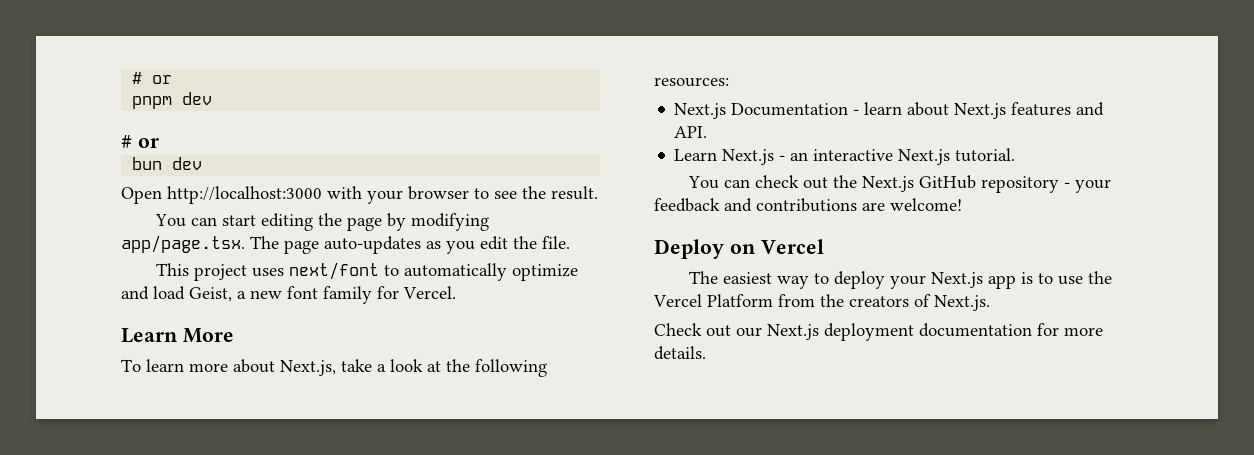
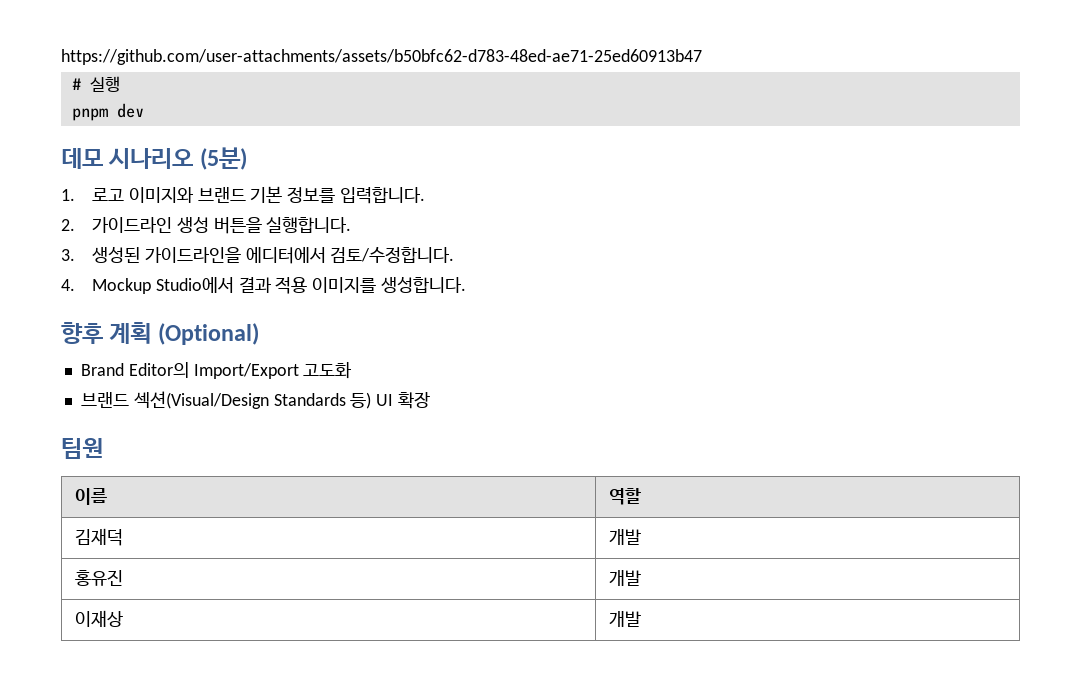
[132,72,173,84] # or -> [61,49,702,65] [71,76,120,92] https://github.com/user-attachments/assets/b50bfc62-d783-48ed-ae71-25ed60913b47 // # 실행
[121,135,159,148] [132,157,203,170] [121,186,598,204] [155,213,490,231] [121,235,570,254] [156,262,579,281] [121,286,456,304] [121,328,234,343] [121,359,547,377] [654,77,729,87] [674,102,1105,119] [674,126,708,138] [674,148,1016,165] [688,175,1112,193] [654,198,962,212] [654,239,824,259] [689,271,1113,289] [653,294,990,311] [654,323,1103,341] [654,346,706,360] # or // bun dev // Open http://localhost:3000 with your browser to see the result. // You can start editing the page by modifying app/page.tsx. The page auto-updates as you edit the file. // This project uses next/font to automatically optimize and load Geist, a new font family for Vercel. // Learn More // To learn more about Next.js, take a look at the following resources: // Next.js Documentation - learn about Next.js features and API. // Learn Next.js - an interactive Next.js tutorial. // You can check out the Next.js GitHub repository - your feedback and contributions are welcome! // Deploy on Vercel // The easiest way to deploy your Next.js app is to use the Vercel Platform from the creators of Next.js. // Check out our Next.js deployment documentation for more details. -> [61,147,247,170] [61,186,426,204] [61,217,352,234] [61,247,455,264] [61,277,467,294] [61,322,259,345] [80,361,353,379] [80,391,431,409] [61,438,103,459] [74,488,107,505] [608,488,641,505] [74,528,123,546] [608,529,641,545] [74,570,123,586] [608,570,641,586] [74,610,123,627] [608,611,641,627] 데모 시나리오 (5분) // 1. 로고 이미지와 브랜드 기본 정보를 입력합니다. // 2. 가이드라인 생성 버튼을 실행합니다. // 3. 생성된 가이드라인을 에디터에서 검토/수정합니다. // 4. Mockup Studio에서 결과 적용 이미지를 생성합니다. // 향후 계획 (Optional) // Brand Editor의 Import/Export 고도화 // 브랜드 섹션(Visual/Design Standards 등) UI 확장 // 팀원 // 이름 | 역할 // 김재덕 | 개발 // 홍유진 | 개발 // 이재상 | 개발

